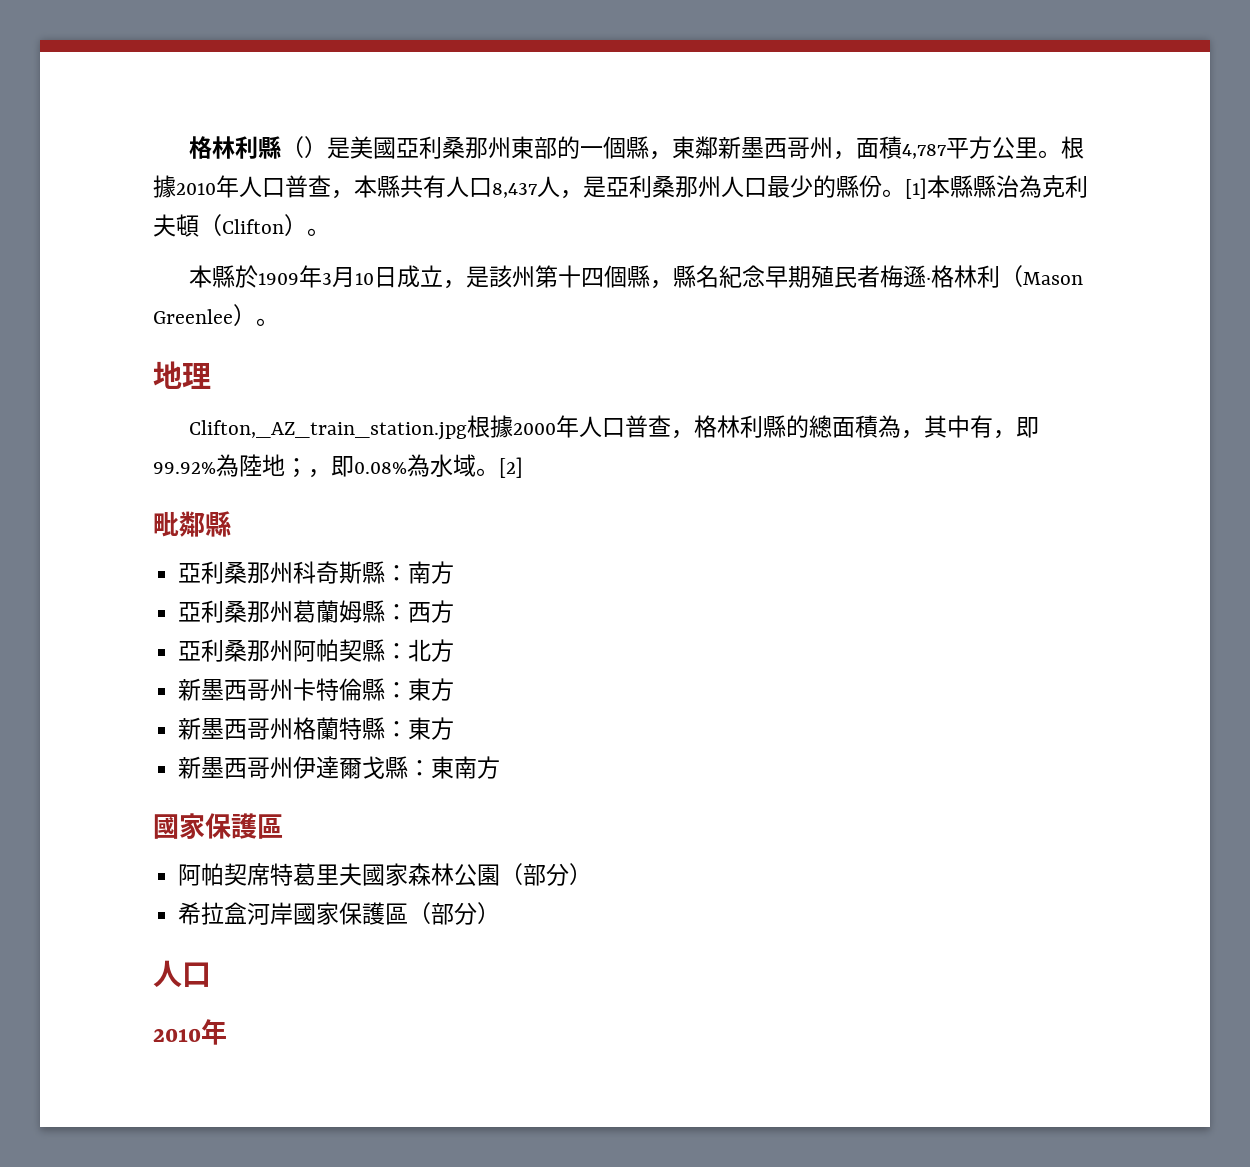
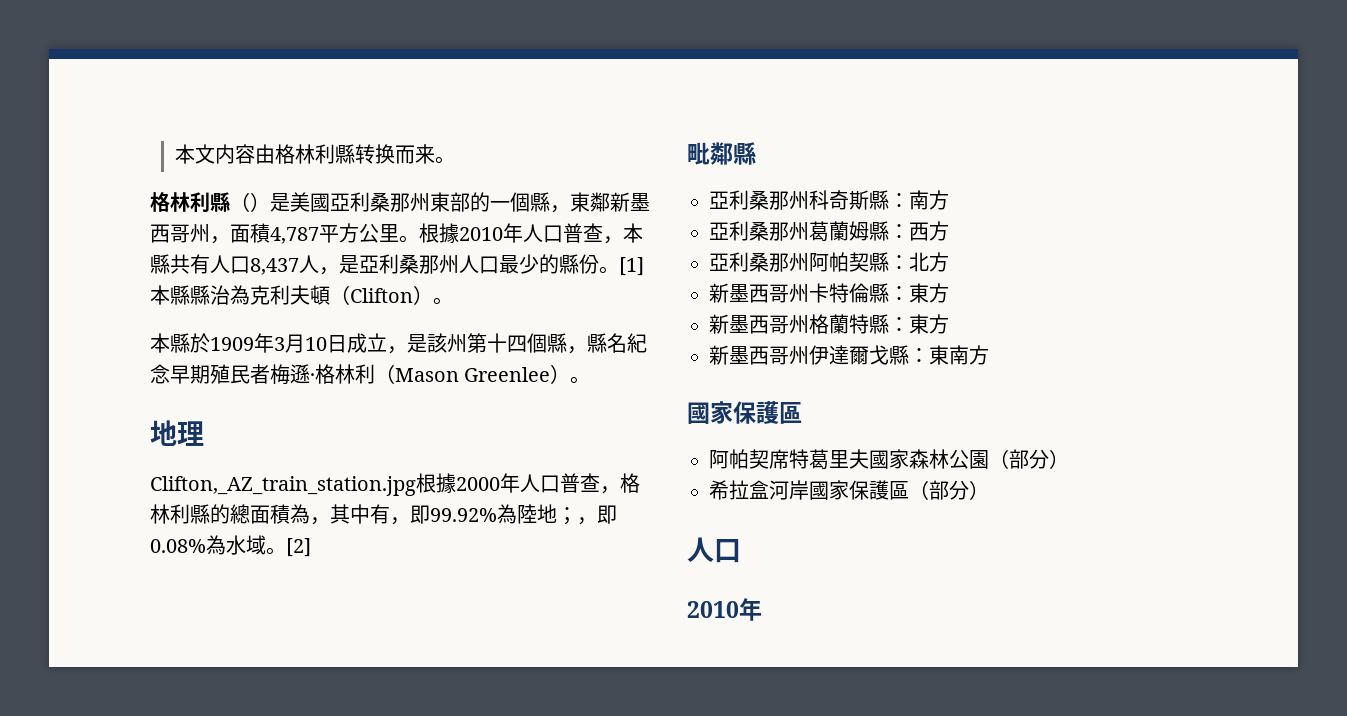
(188, 147) none -> [174,144,455,164] 本文内容由格林利縣转换而来。 //

